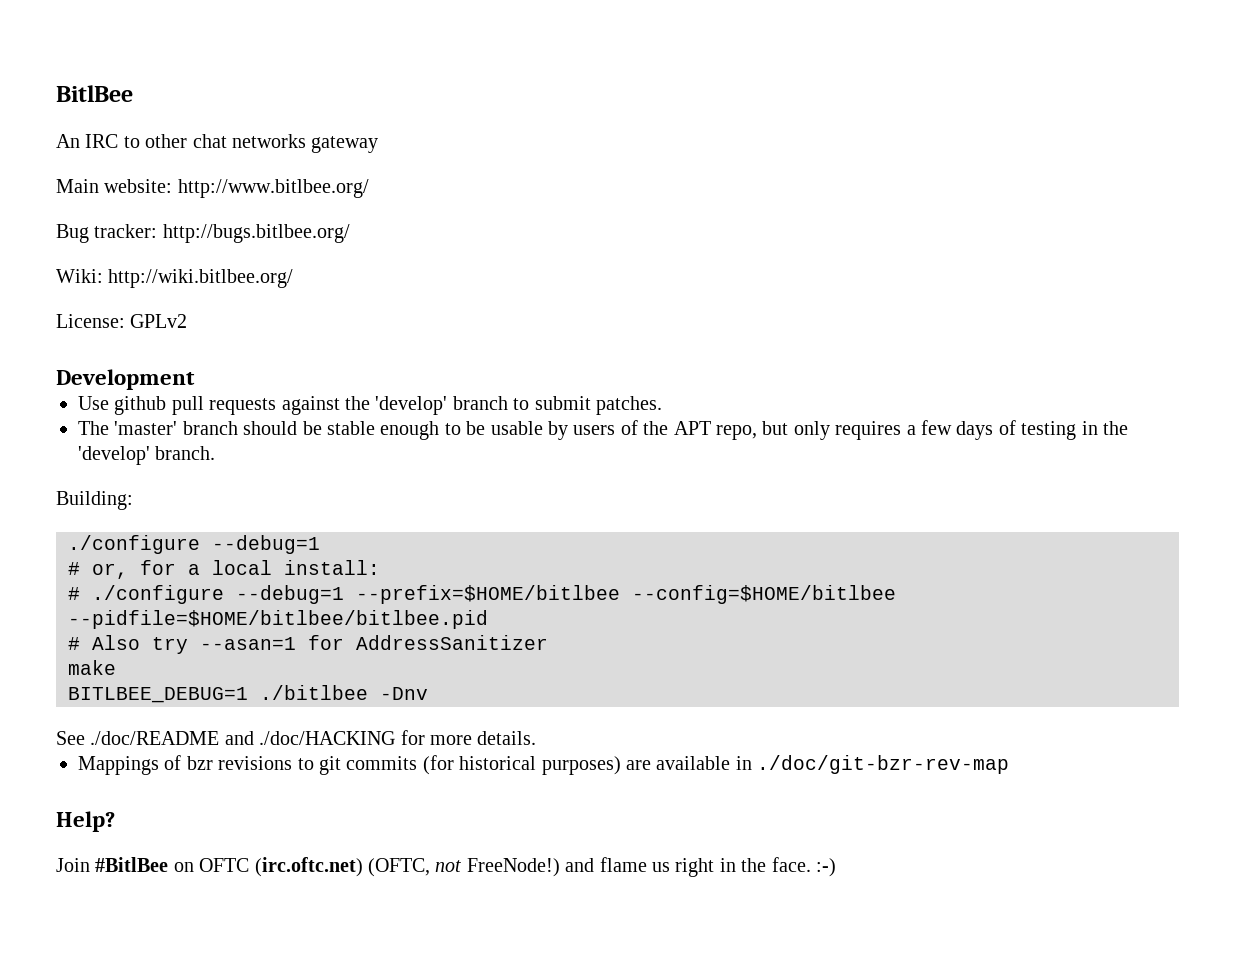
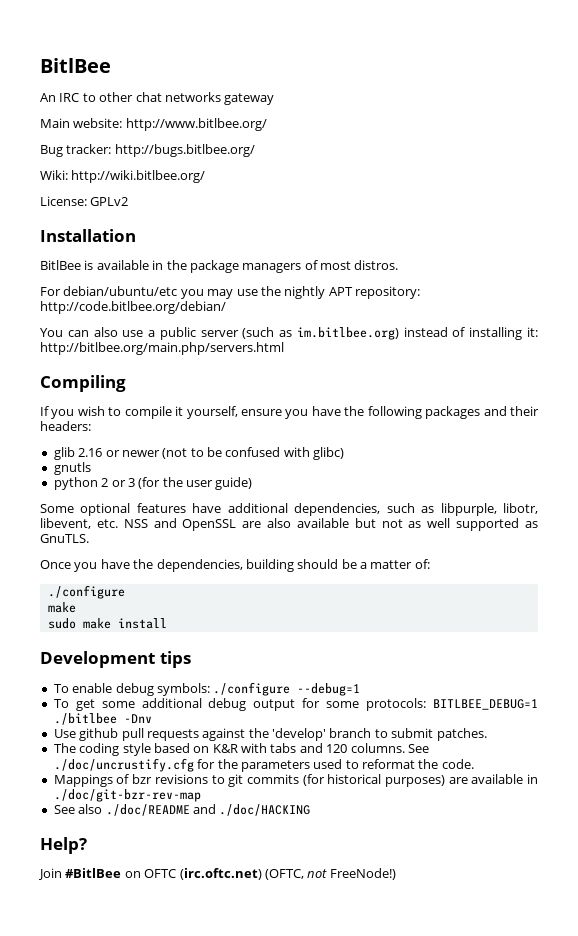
[56,369,195,390] Development -> [40,229,136,242] [40,260,399,273] [40,286,420,299] [40,301,226,314] [40,327,538,340] [40,342,284,355] [40,375,126,392] [40,406,539,419] [40,421,91,431] [53,447,345,460] [53,462,91,475] [53,477,253,490] [40,503,539,516] [40,518,539,531] [40,534,89,543] [40,559,430,572] [47,585,125,599] [47,602,76,613] [47,618,167,629] [40,651,191,668] [53,682,361,696] [53,698,538,711] [53,713,152,725] Installation // BitlBee is available in the package managers of most distros. // For debian/ubuntu/etc you may use the nightly APT repository: http://code.bitlbee.org/debian/ // You can also use a public server (such as im.bitlbee.org) instead of installing it: http://bitlbee.org/main.php/servers.html // Compiling // If you wish to compile it yourself, ensure you have the following packages and their headers: // glib 2.16 or newer (not to be confused with glibc) // gnutls // python 2 or 3 (for the user guide) // Some optional features have additional dependencies, such as libpurple, libotr, libevent, etc. NSS and OpenSSL are also available but not as well supported as GnuTLS. // Once you have the dependencies, building should be a matter of: // ./configure // make // sudo make install // Development tips // To enable debug symbols: ./configure --debug=1 // To get some additional debug output for some protocols: BITLBEE_DEBUG=1 ./bitlbee -Dnv
[114,420,1128,440] [78,446,216,465] [56,491,133,510] [68,535,320,554] [68,560,380,579] [68,585,896,604] [68,610,488,629] [68,635,548,654] [68,660,116,675] [68,685,428,703] [56,730,537,745] 'master' branch should be stable enough to be usable by users of the APT repo, but only requires a few days of testing in the 'develop' branch. // Building: // ./configure --debug=1 // # or, for a local install: // # ./configure --debug=1 --prefix=$HOME/bitlbee --config=$HOME/bitlbee --pidfile=$HOME/bitlbee/bitlbee.pid // # Also try --asan=1 for AddressSanitizer // make // BITLBEE_DEBUG=1 ./bitlbee -Dnv // See ./doc/README and ./doc/HACKING for more details. -> [79,743,429,756] [53,758,474,772] coding style based on K&R with tabs and 120 columns. See ./doc/uncrustify.cfg for the parameters used to reformat the code.
(1010, 764) none -> [53,804,311,816] // See also ./doc/README and ./doc/HACKING
[565,857,836,877] and flame us right in the face. :-) -> (396, 874) none

